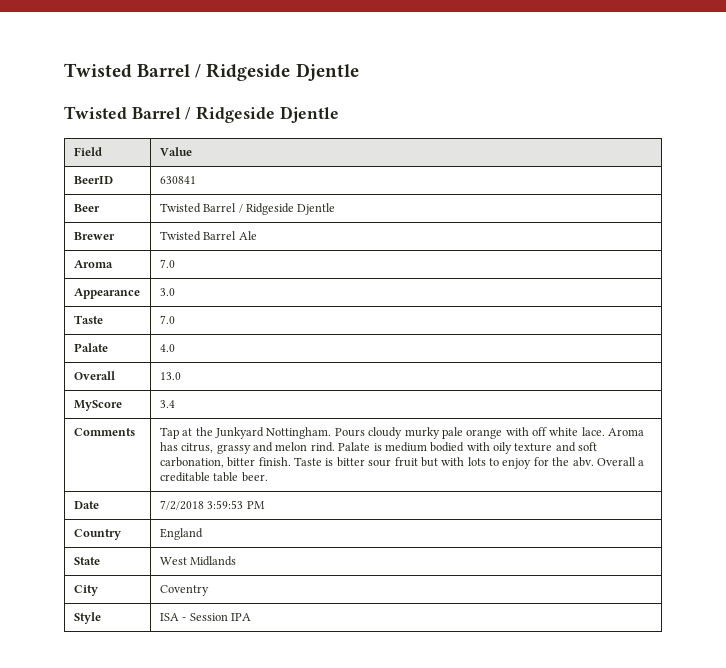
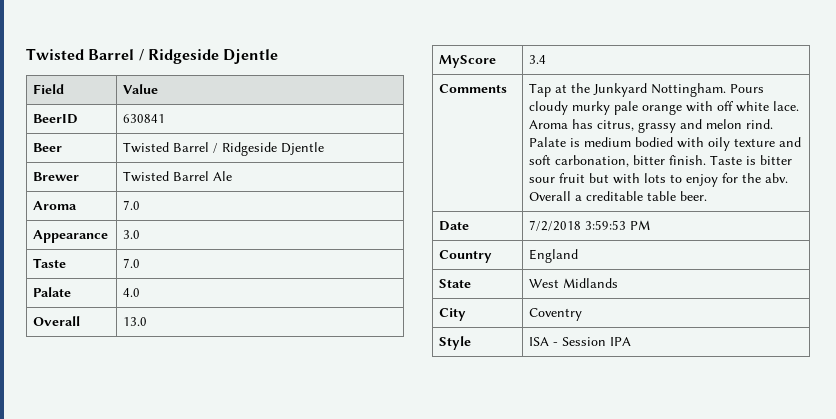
[64,63,359,81] [64,106,339,123] Twisted Barrel / Ridgeside Djentle // Twisted Barrel / Ridgeside Djentle -> [26,48,279,64] Twisted Barrel / Ridgeside Djentle

